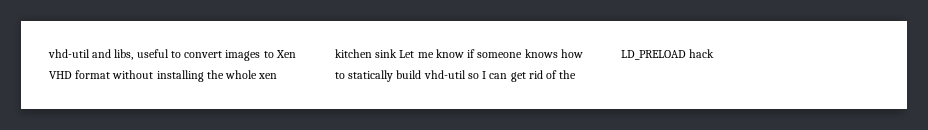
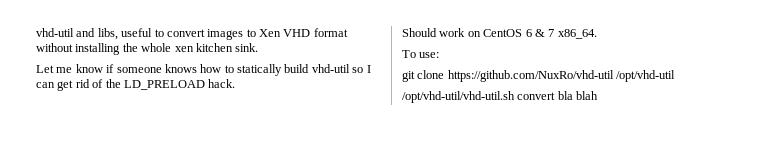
[375,49,398,58] sink -> [235,43,259,52] sink. //
[689,49,715,58] hack -> [208,79,236,88] [402,28,597,39] [402,50,440,58] [402,70,676,82] [402,91,599,103] hack. // Should work on CentOS 6 & 7 x86_64. // To use: // git clone https://github.com/NuxRo/vhd-util /opt/vhd-util // /opt/vhd-util/vhd-util.sh convert bla blah

